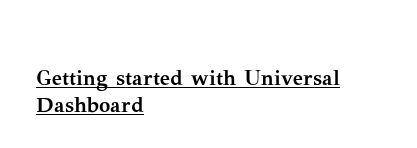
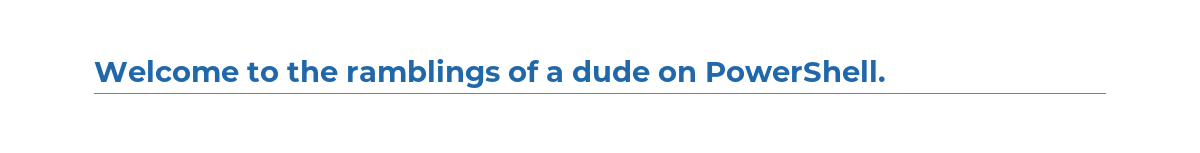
[36,69,340,91] [36,97,144,113] Getting started with Universal Dashboard -> [94,58,886,88] Welcome to the ramblings of a dude on PowerShell.

